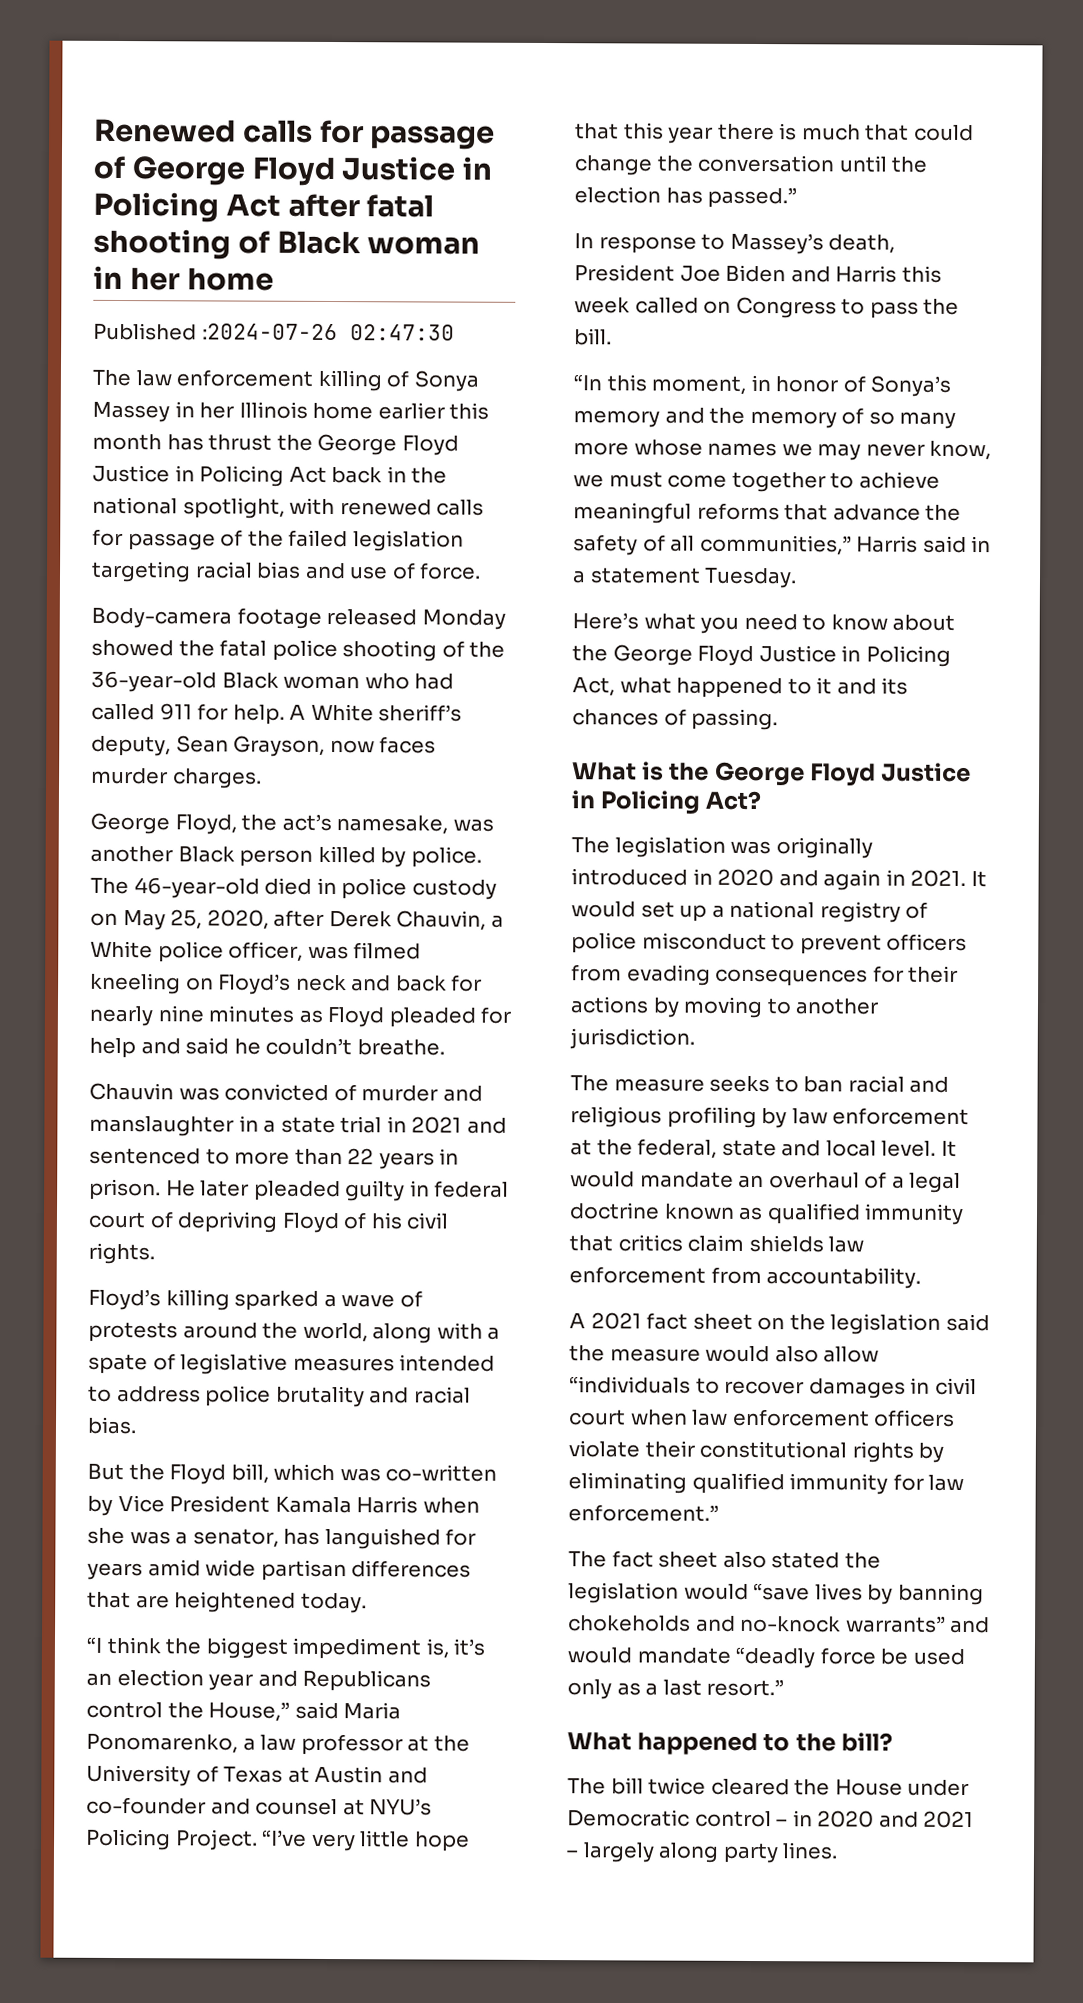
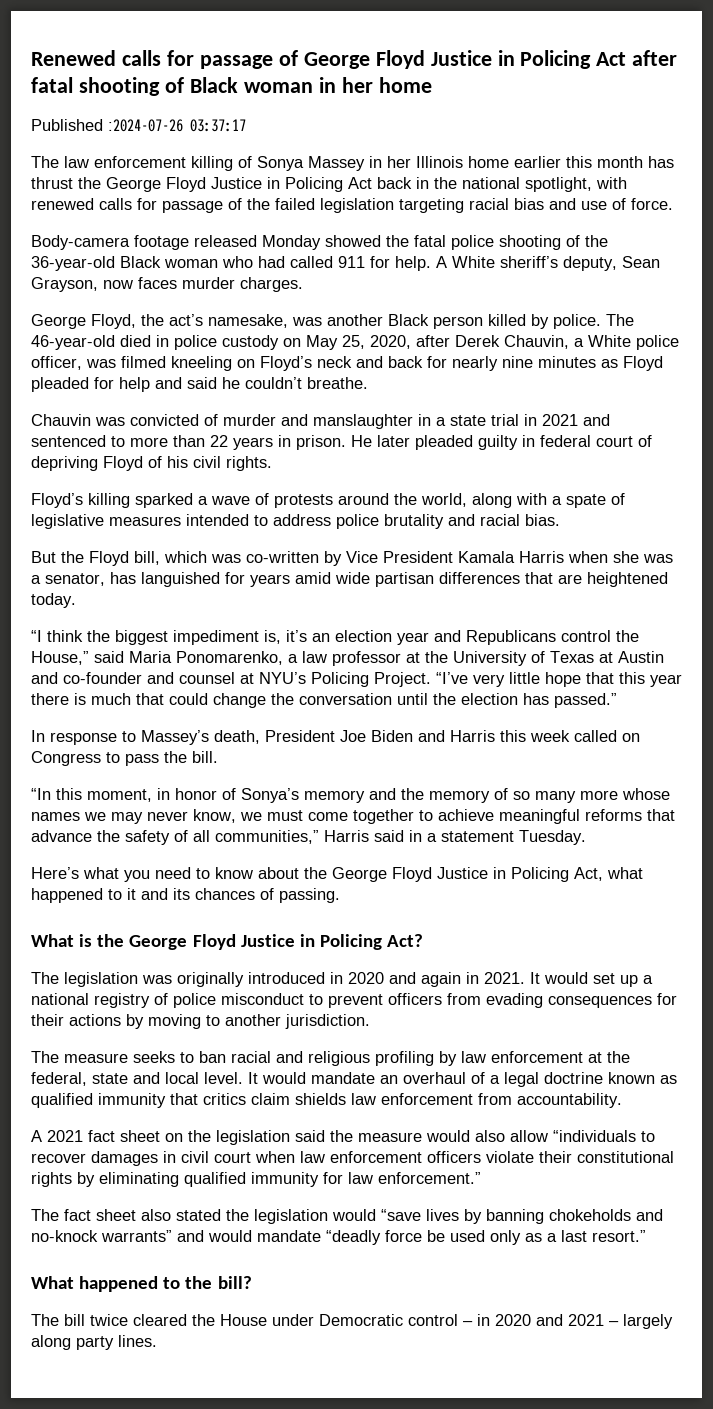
[349,324,455,341] 02:47:30 -> [190,119,246,132] 03:37:17

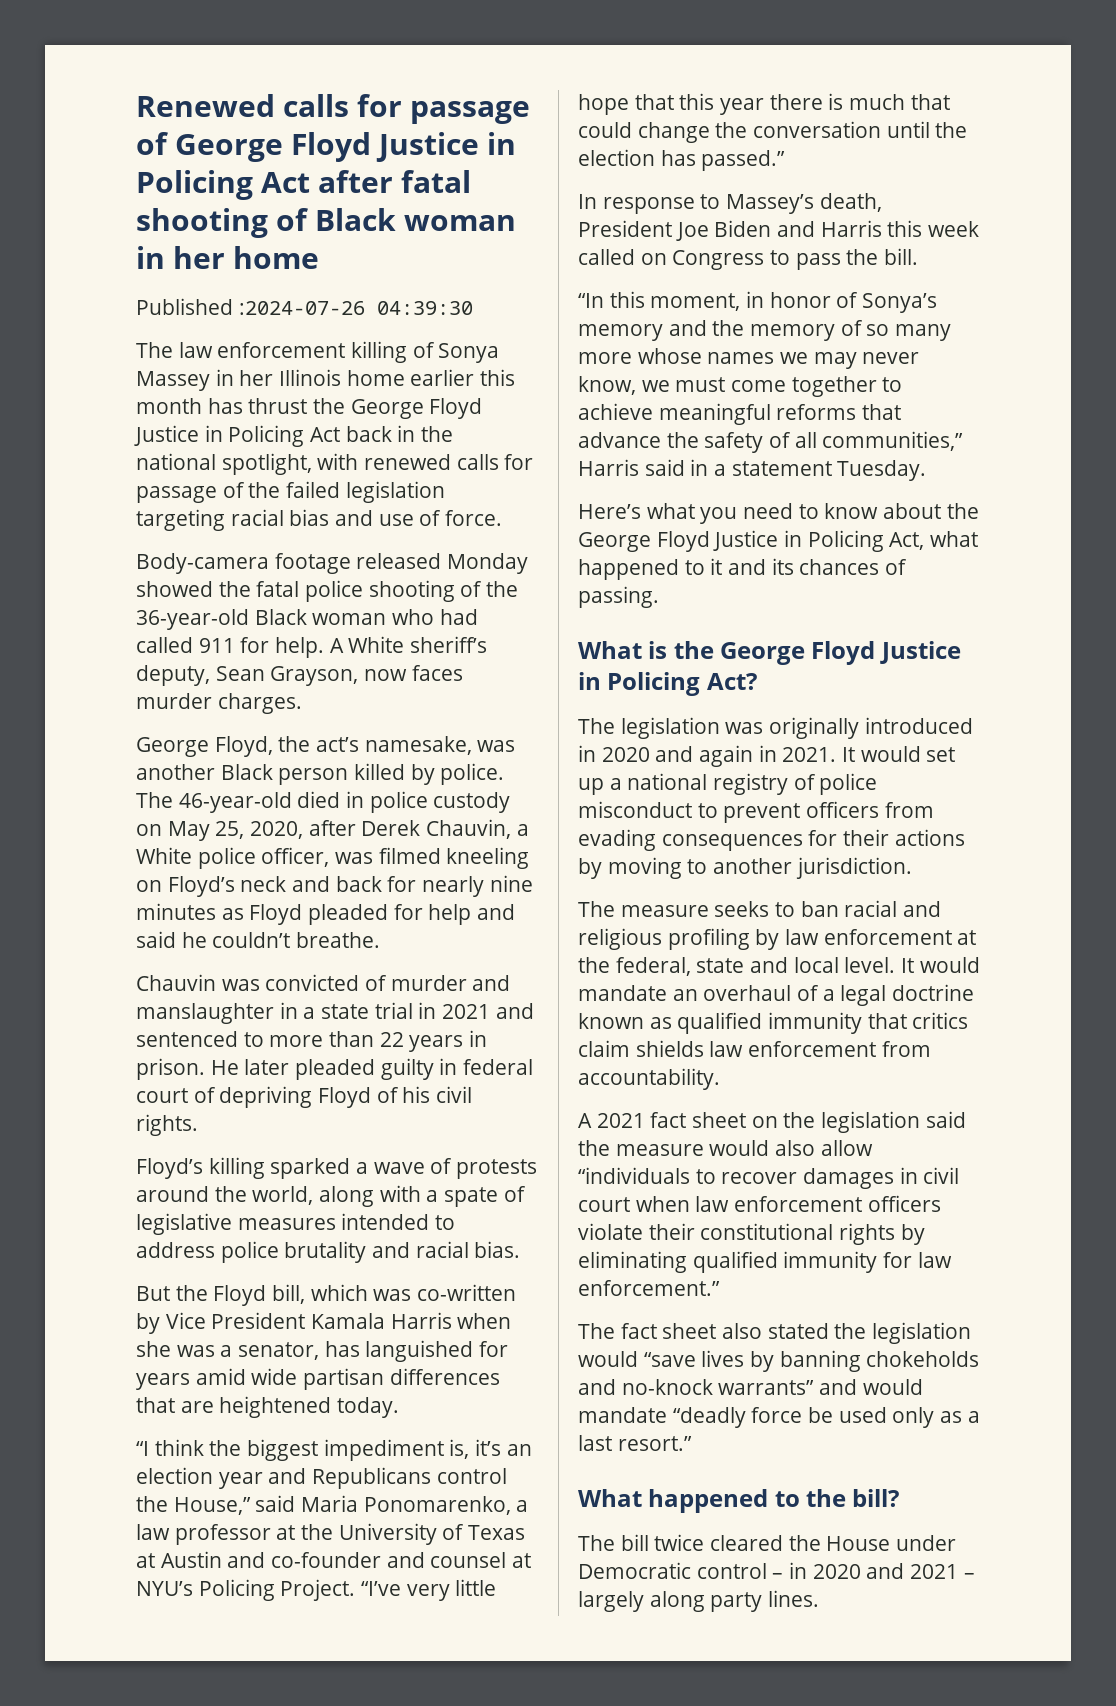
[190,119,246,132] 03:37:17 -> [376,301,473,315] 04:39:30

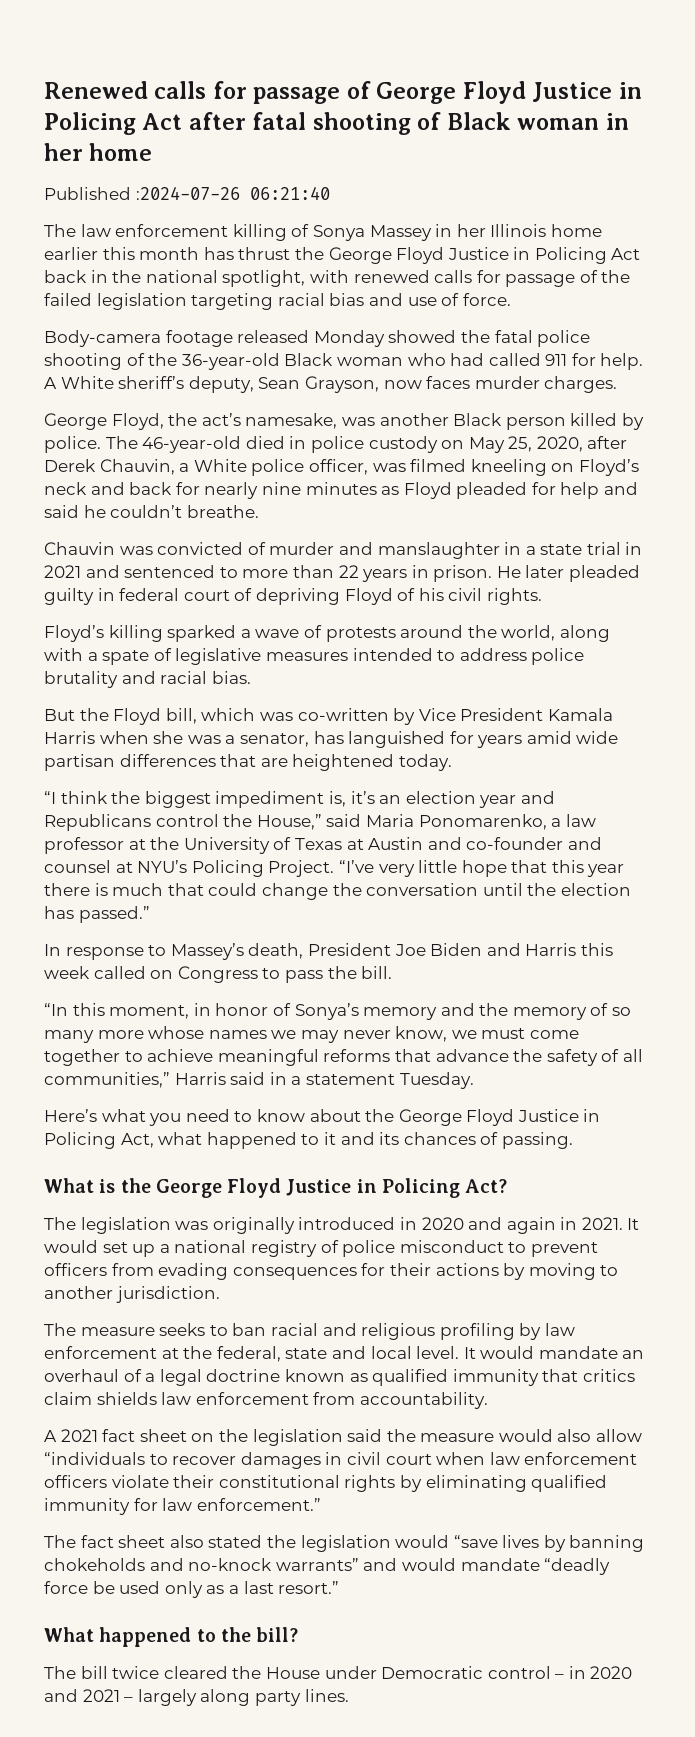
[376,301,473,315] 04:39:30 -> [249,186,330,200] 06:21:40

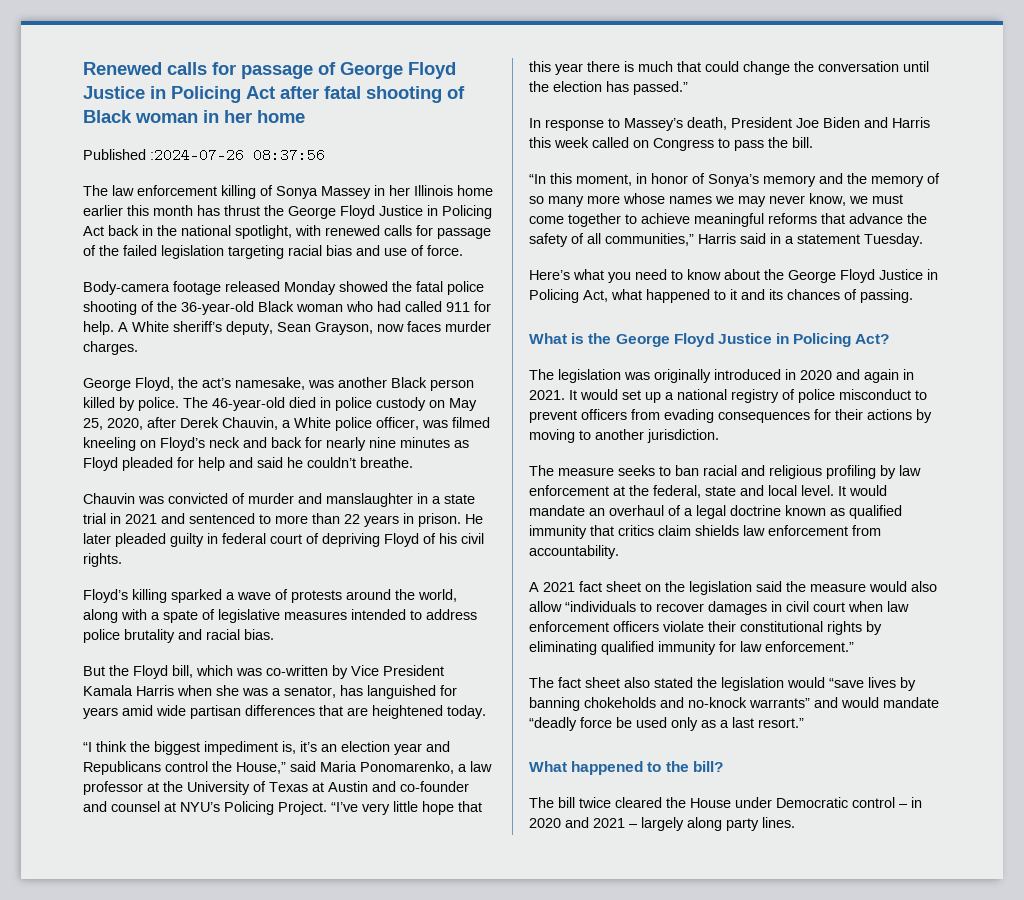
[249,186,330,200] 06:21:40 -> [253,148,325,162] 08:37:56

